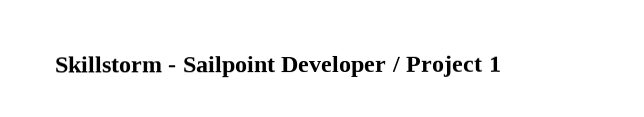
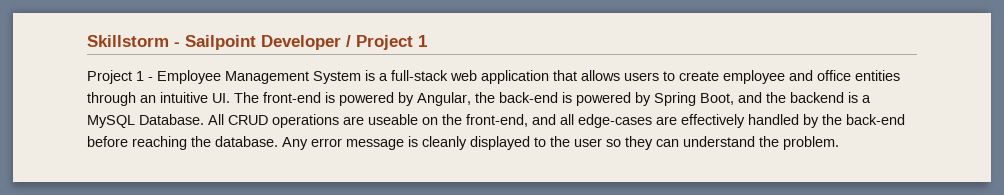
(502, 64) none -> [87,70,900,84] [87,92,871,106] [87,114,905,128] [87,136,839,150] // Project 1 - Employee Management System is a full-stack web application that allows users to create employee and office entities through an intuitive UI. The front-end is powered by Angular, the back-end is powered by Spring Boot, and the backend is a MySQL Database. All CRUD operations are useable on the front-end, and all edge-cases are effectively handled by the back-end before reaching the database. Any error message is cleanly displayed to the user so they can understand the problem.

